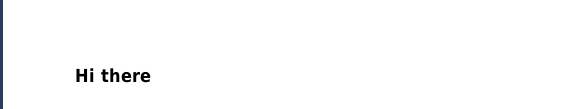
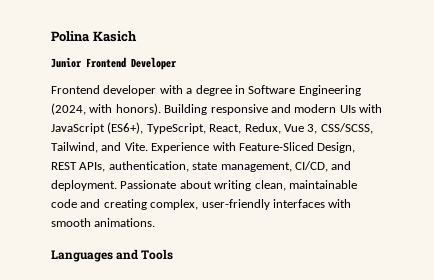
[75,68,151,83] Hi there -> [51,31,137,42] [51,57,177,70] [51,85,361,96] [51,103,382,115] [51,122,373,134] [51,142,356,153] [51,161,352,172] [51,180,357,191] [51,199,352,210] [51,218,156,227] [51,249,174,262] Polina Kasich // Junior Frontend Developer // Frontend developer with a degree in Software Engineering (2024, with honors). Building responsive and modern UIs with JavaScript (ES6+), TypeScript, React, Redux, Vue 3, CSS/SCSS, Tailwind, and Vite. Experience with Feature-Sliced Design, REST APIs, authentication, state management, CI/CD, and deployment. Passionate about writing clean, maintainable code and creating complex, user-friendly interfaces with smooth animations. // Languages and Tools

